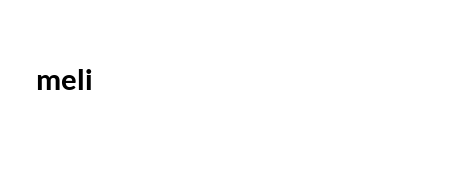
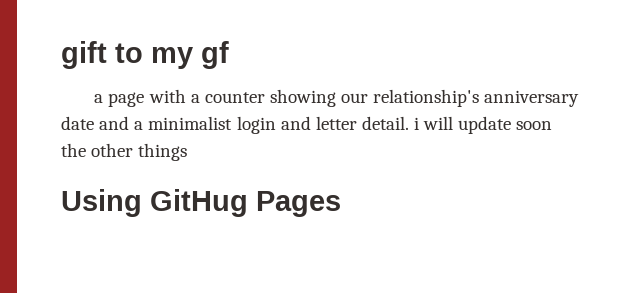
[36,69,93,90] meli -> [61,41,229,69] [94,89,580,107] [61,116,553,134] [61,143,188,161] [61,189,341,217] gift to my gf // a page with a counter showing our relationship's anniversary date and a minimalist login and letter detail. i will update soon the other things // Using GitHug Pages

